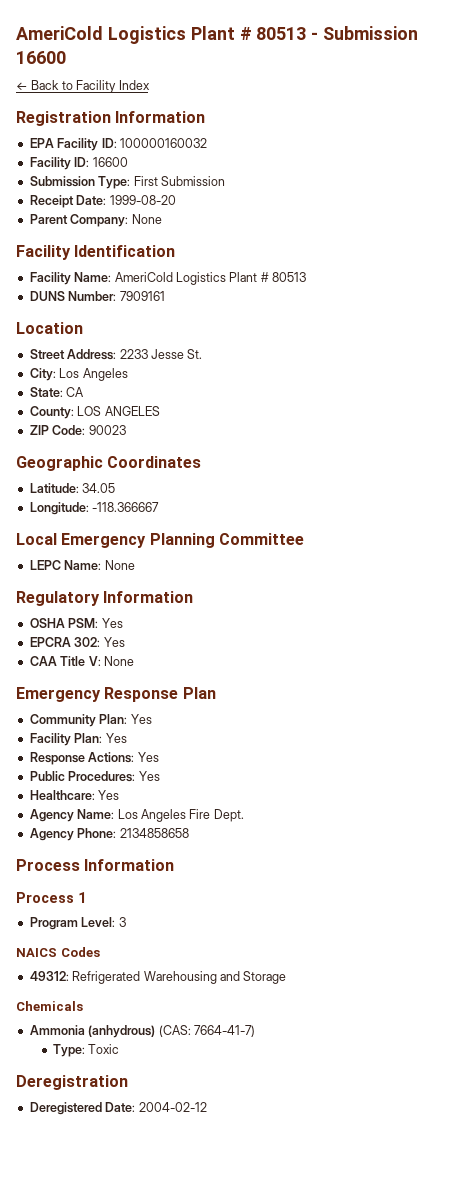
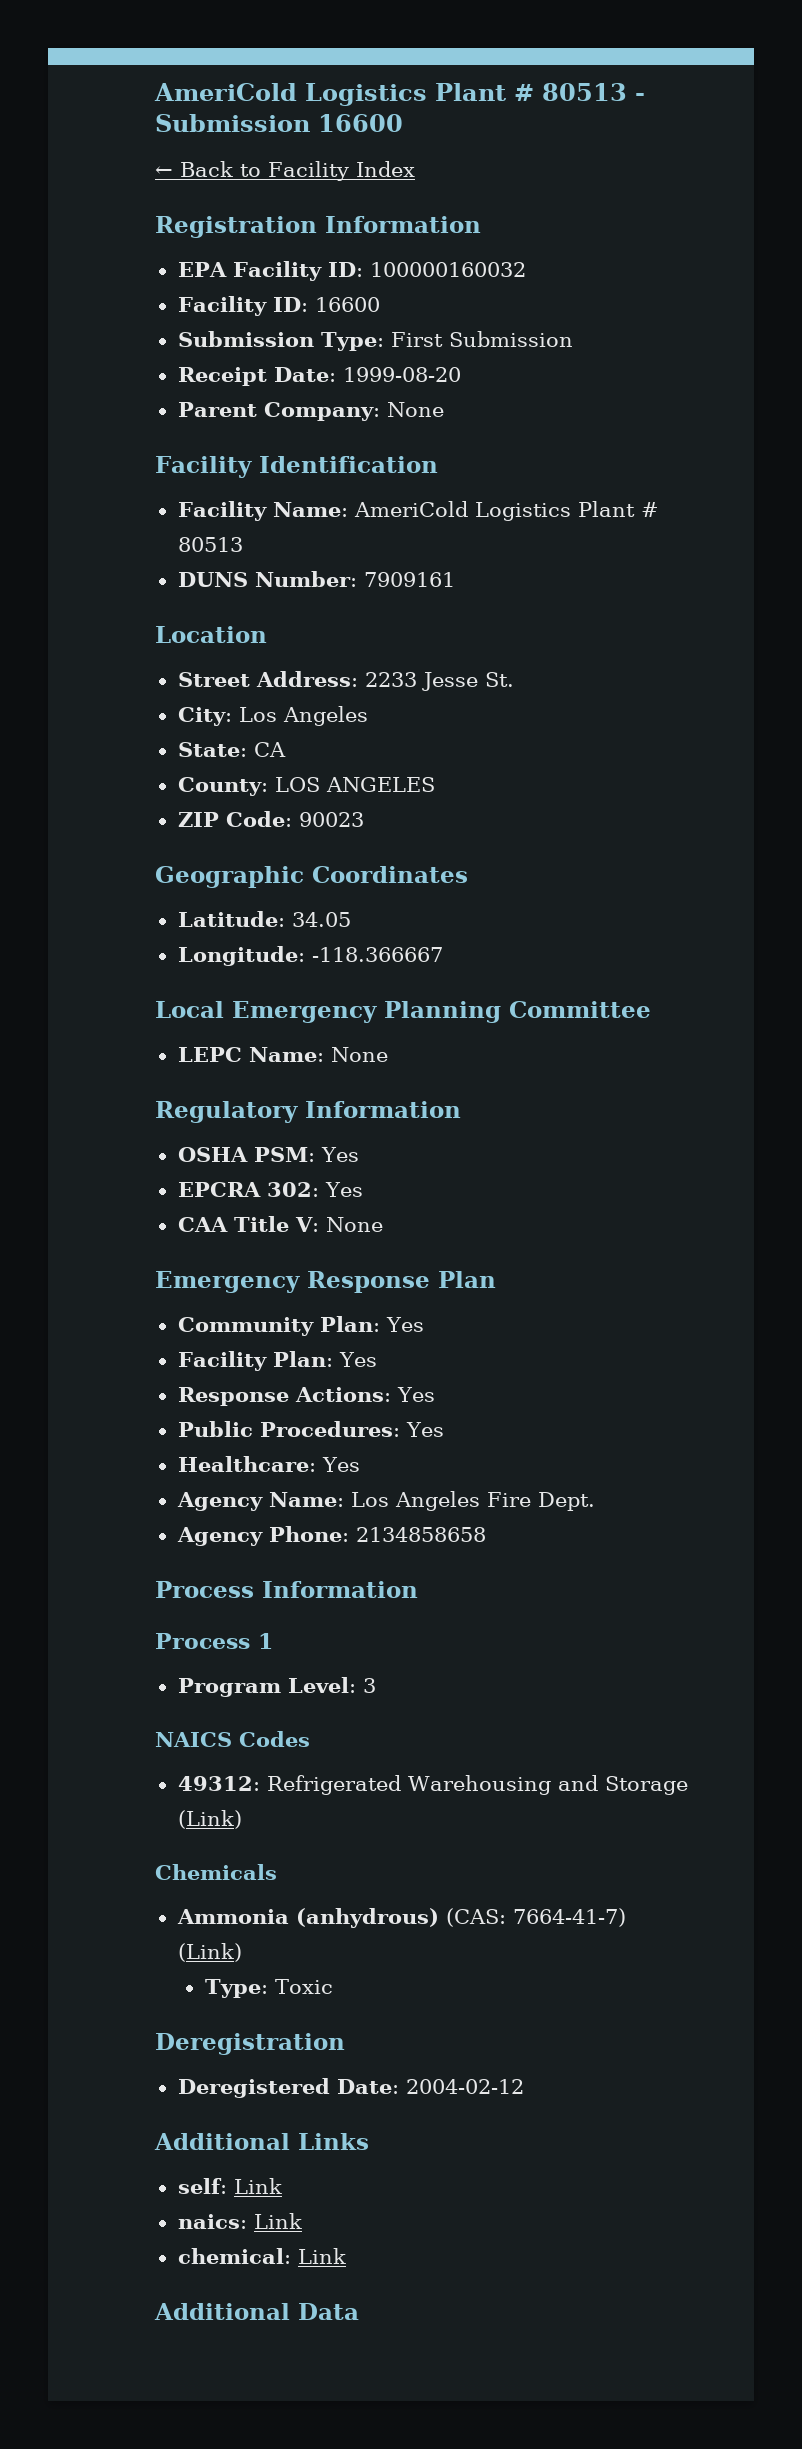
(287, 977) none -> [177,1810,242,1829] (Link)
(255, 1031) none -> [177,1943,242,1962] (Link)
(207, 1107) none -> [154,2133,369,2150] [177,2178,282,2194] [177,2213,302,2229] [177,2248,346,2264] [154,2303,359,2320] // Additional Links // self: Link // naics: Link // chemical: Link // Additional Data

